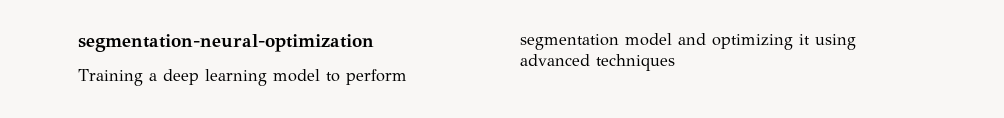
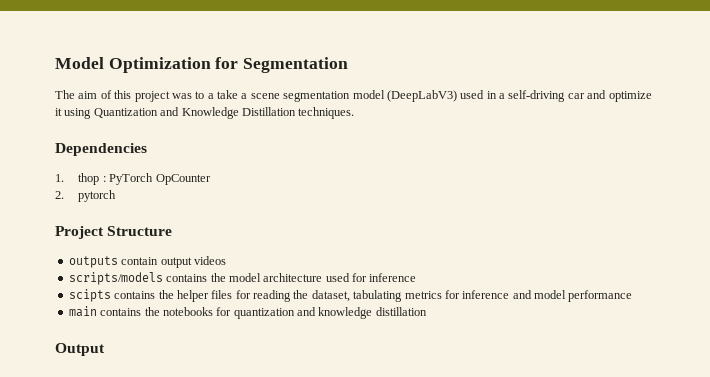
[78,34,374,52] [78,69,407,86] [520,33,856,50] [520,54,675,71] segmentation-neural-optimization // Training a deep learning model to perform segmentation model and optimizing it using advanced techniques -> [55,57,349,73] [55,90,652,102] [55,107,355,119] [55,143,147,156] [55,173,211,185] [55,190,117,202] [55,226,173,239] [68,256,226,268] [68,272,417,285] [68,289,633,302] [68,306,427,319] [55,343,105,356] Model Optimization for Segmentation // The aim of this project was to a take a scene segmentation model (DeepLabV3) used in a self-driving car and optimize it using Quantization and Knowledge Distillation techniques. // Dependencies // 1. thop : PyTorch OpCounter // 2. pytorch // Project Structure // outputs contain output videos // scripts/models contains the model architecture used for inference // scipts contains the helper files for reading the dataset, tabulating metrics for inference and model performance // main contains the notebooks for quantization and knowledge distillation // Output

